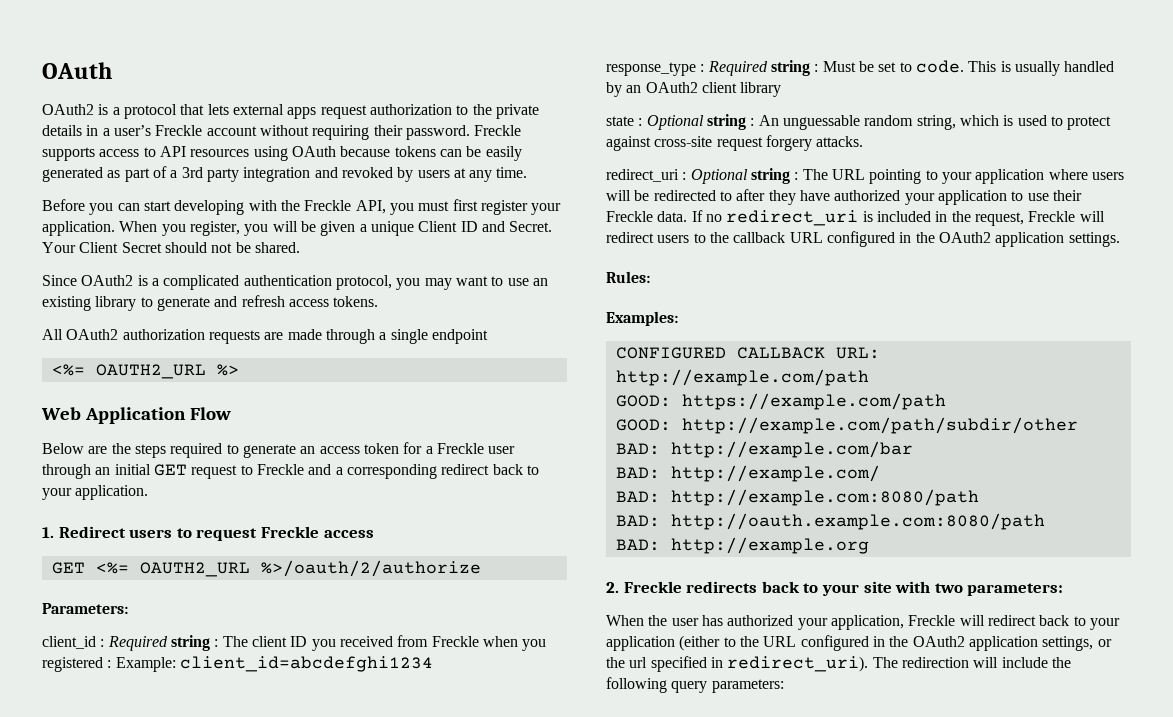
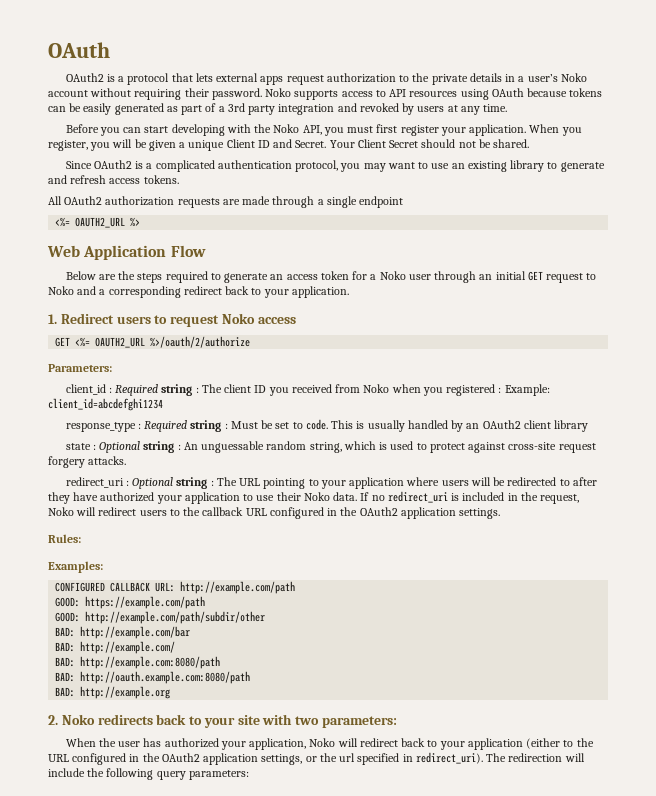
[155,125,203,136] Freckle -> [560,73,587,82] Noko
[474,125,522,136] Freckle -> [265,88,292,97] Noko
[304,200,352,211] Freckle -> [273,124,300,133] Noko
[436,443,484,454] Freckle -> [379,271,406,280] Noko
[256,464,304,475] Freckle -> [48,286,74,295] Noko
[260,526,319,538] Freckle -> [221,313,255,324] Noko
[431,636,479,647] Freckle -> [363,384,390,393] Noko
[606,211,653,222] Freckle -> [303,492,330,501] Noko
[1028,211,1076,222] Freckle -> [48,507,74,516] Noko
[623,581,682,593] Freckle -> [61,714,95,725] Noko
[908,615,956,626] Freckle -> [309,738,336,747] Noko

